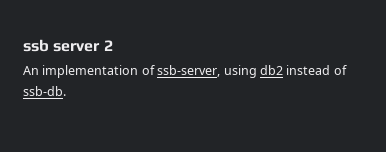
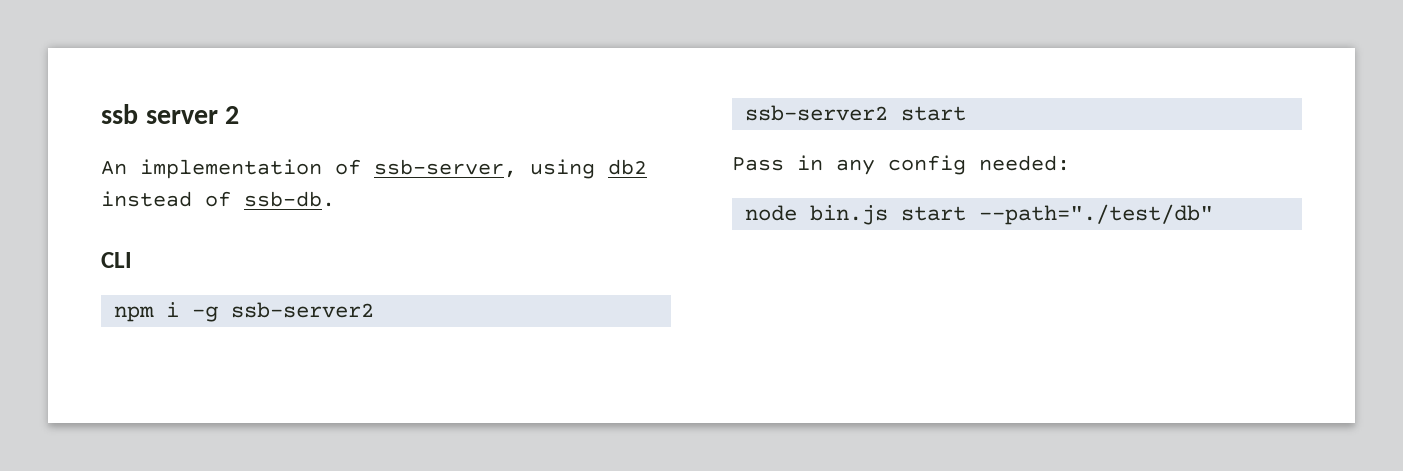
(66, 91) none -> [101,252,132,268] [114,302,375,322] [745,105,967,121] [732,155,1070,175] [745,204,1214,225] // CLI // npm i -g ssb-server2 // ssb-server2 start // Pass in any config needed: // node bin.js start --path="./test/db"

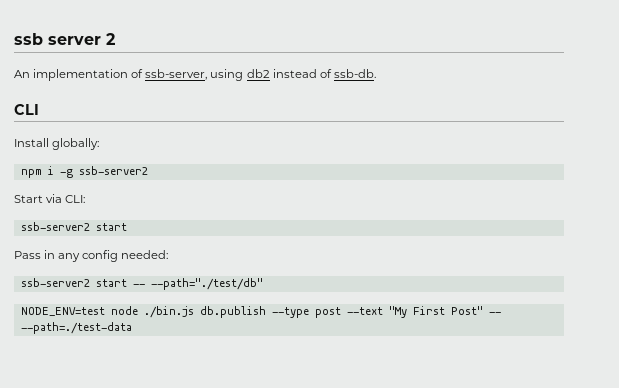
(132, 260) none -> [14,138,100,150] // Install globally:
(375, 310) none -> [14,194,86,203] // Start via CLI:
[745,204,1214,225] node bin.js start --path="./test/db" -> [20,278,263,290] [20,306,501,318] [20,322,132,334] ssb-server2 start -- --path="./test/db" // NODE_ENV=test node ./bin.js db.publish --type post --text "My First Post" -- --path=./test-data

